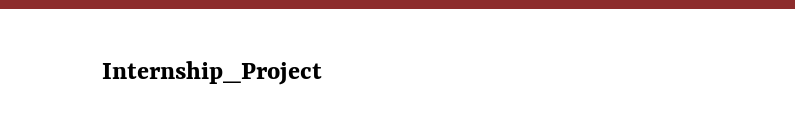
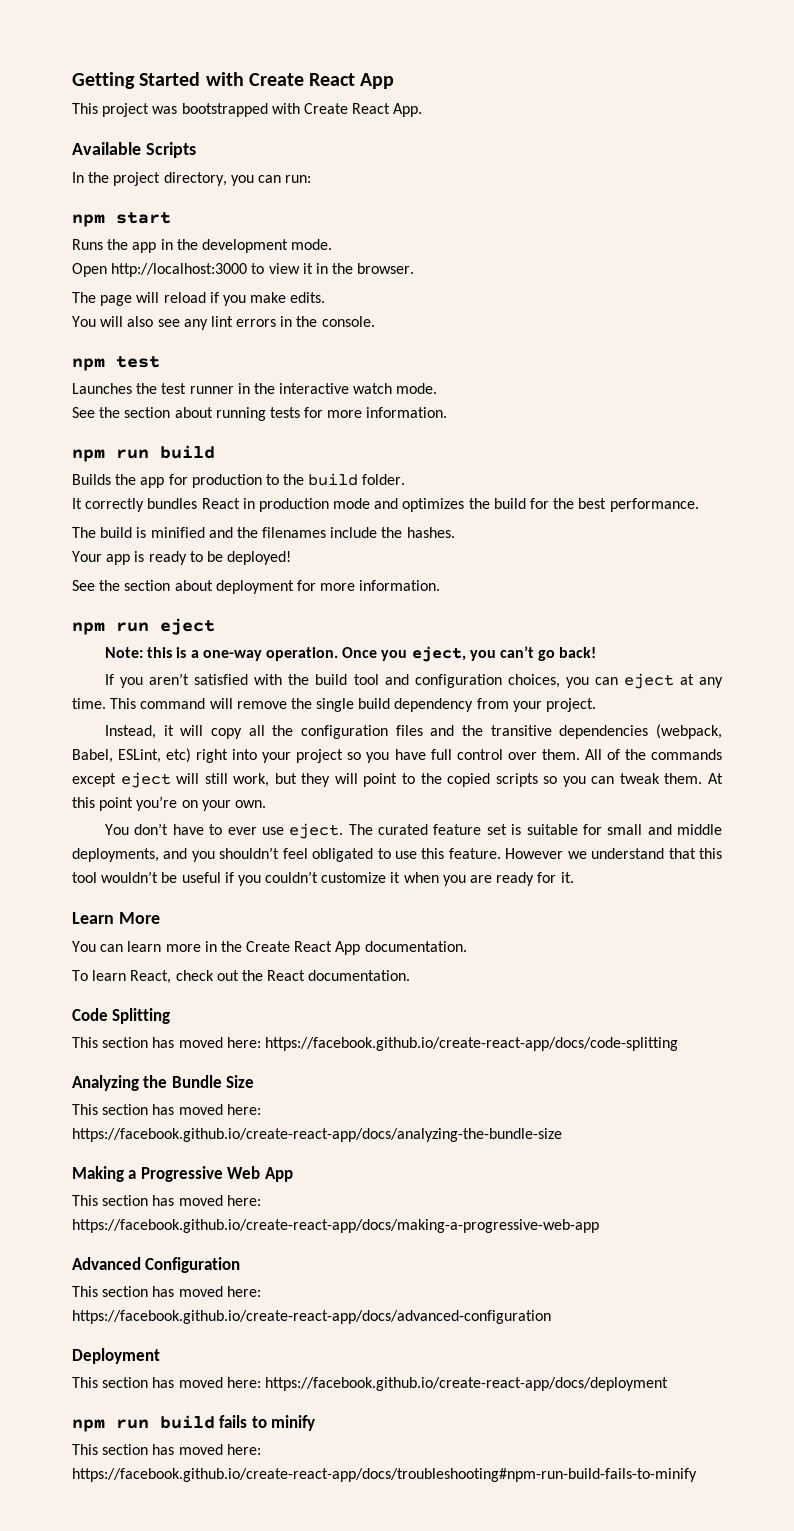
[102,61,322,85] Internship_Project -> [72,72,395,89] [72,103,423,117] [72,142,196,158] [72,172,312,186] [72,212,171,227] [72,239,333,253] [72,263,415,277] [72,292,326,306] [72,316,375,330] [72,356,160,371] [72,383,438,394] [72,407,448,421] [72,445,215,462] [72,473,406,488] [72,498,699,512] [72,527,455,538] [72,551,292,565] [72,580,441,594] [72,618,215,635] [105,646,597,662] [105,673,723,689] [72,698,597,712] [105,724,722,739] [72,748,722,763] [72,772,723,788] [72,796,266,811] [105,823,723,839] [72,847,723,862] [72,871,574,886] [72,912,160,924] [72,941,467,955] [72,970,411,984] [72,1008,171,1024] [72,1037,678,1051] [72,1075,255,1091] [72,1104,261,1115] [72,1128,562,1142] [72,1166,293,1182] [72,1195,261,1206] [72,1219,599,1233] [72,1257,241,1273] [72,1286,261,1297] [72,1310,551,1324] [72,1348,160,1364] [72,1377,668,1391] [72,1415,316,1432] [72,1444,261,1455] [72,1468,697,1482] Getting Started with Create React App // This project was bootstrapped with Create React App. // Available Scripts // In the project directory, you can run: // npm start // Runs the app in the development mode. // Open http://localhost:3000 to view it in the browser. // The page will reload if you make edits. // You will also see any lint errors in the console. // npm test // Launches the test runner in the interactive watch mode. // See the section about running tests for more information. // npm run build // Builds the app for production to the build folder. // It correctly bundles React in production mode and optimizes the build for the best performance. // The build is minified and the filenames include the hashes. // Your app is ready to be deployed! // See the section about deployment for more information. // npm run eject // Note: this is a one-way operation. Once you eject, you can’t go back! // If you aren’t satisfied with the build tool and configuration choices, you can eject at any time. This command will remove the single build dependency from your project. // Instead, it will copy all the configuration files and the transitive dependencies (webpack, Babel, ESLint, etc) right into your project so you have full control over them. All of the commands except eject will still work, but they will point to the copied scripts so you can tweak them. At this point you’re on your own. // You don’t have to ever use eject. The curated feature set is suitable for small and middle deployments, and you shouldn’t feel obligated to use this feature. However we understand that this tool wouldn’t be useful if you couldn’t customize it when you are ready for it. // Learn More // You can learn more in the Create React App documentation. // To learn React, check out the React documentation. // Code Splitting // This section has moved here: https://facebook.github.io/create-react-app/docs/code-splitting // Analyzing the Bundle Size // This section has moved here: https://facebook.github.io/create-react-app/docs/analyzing-the-bundle-size // Making a Progressive Web App // This section has moved here: https://facebook.github.io/create-react-app/docs/making-a-progressive-web-app // Advanced Configuration // This section has moved here: https://facebook.github.io/create-react-app/docs/advanced-configuration // Deployment // This section has moved here: https://facebook.github.io/create-react-app/docs/deployment // npm run build fails to minify // This section has moved here: https://facebook.github.io/create-react-app/docs/troubleshooting#npm-run-build-fails-to-minify

